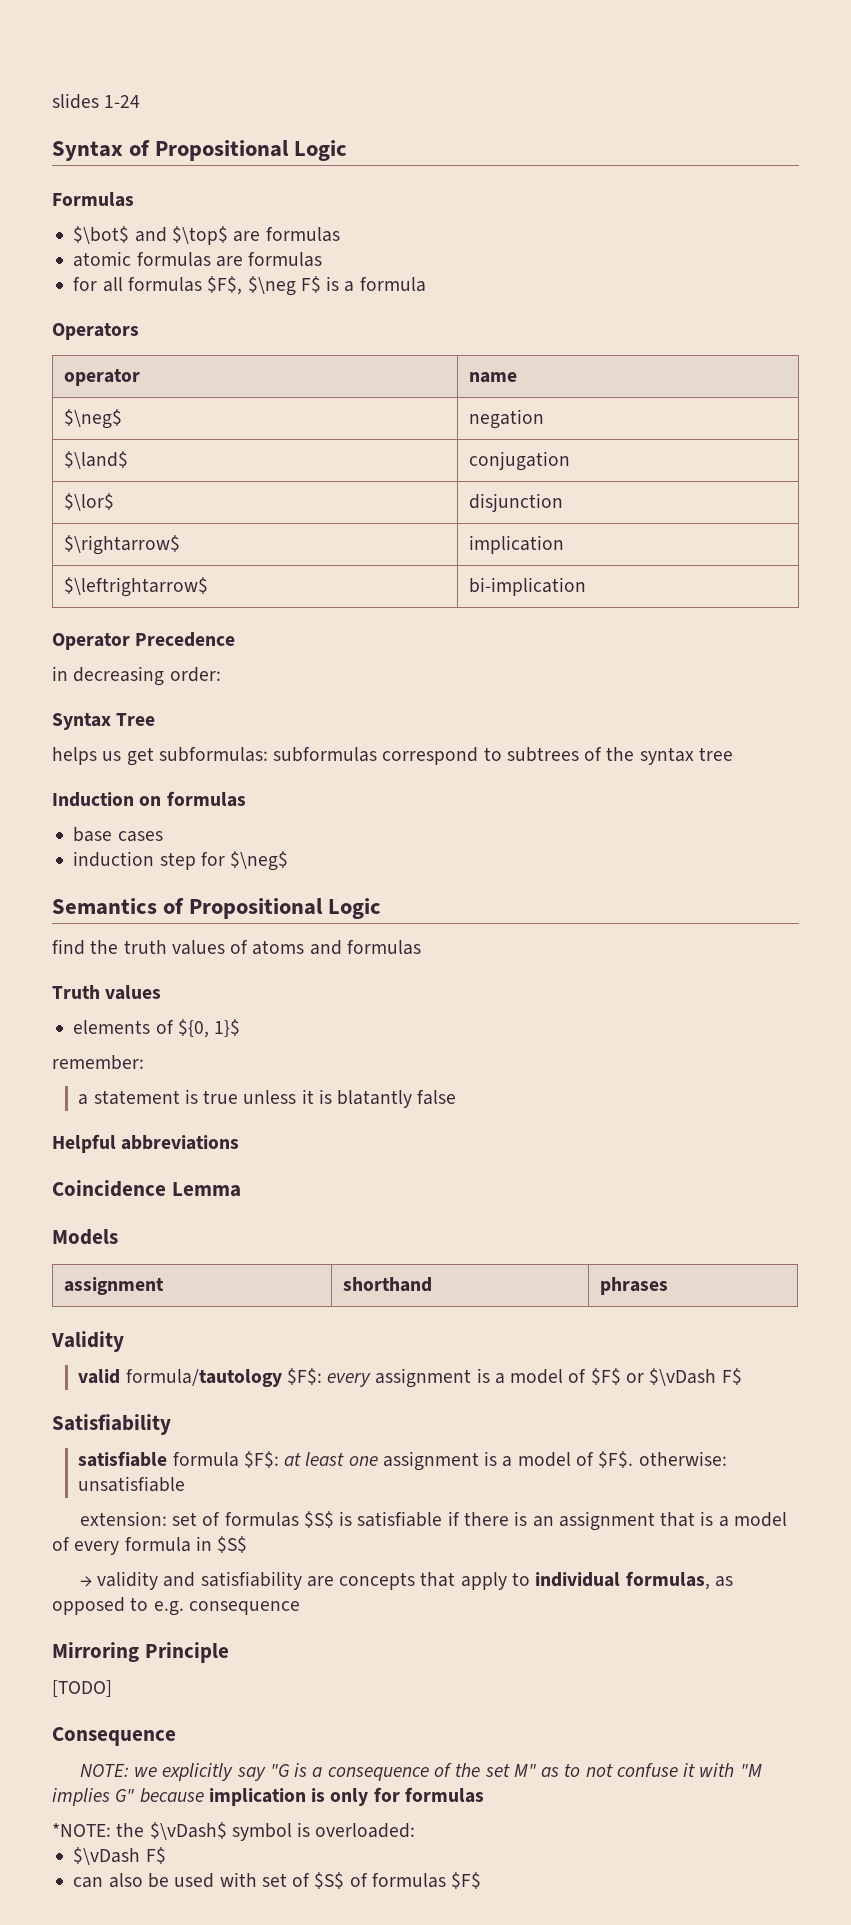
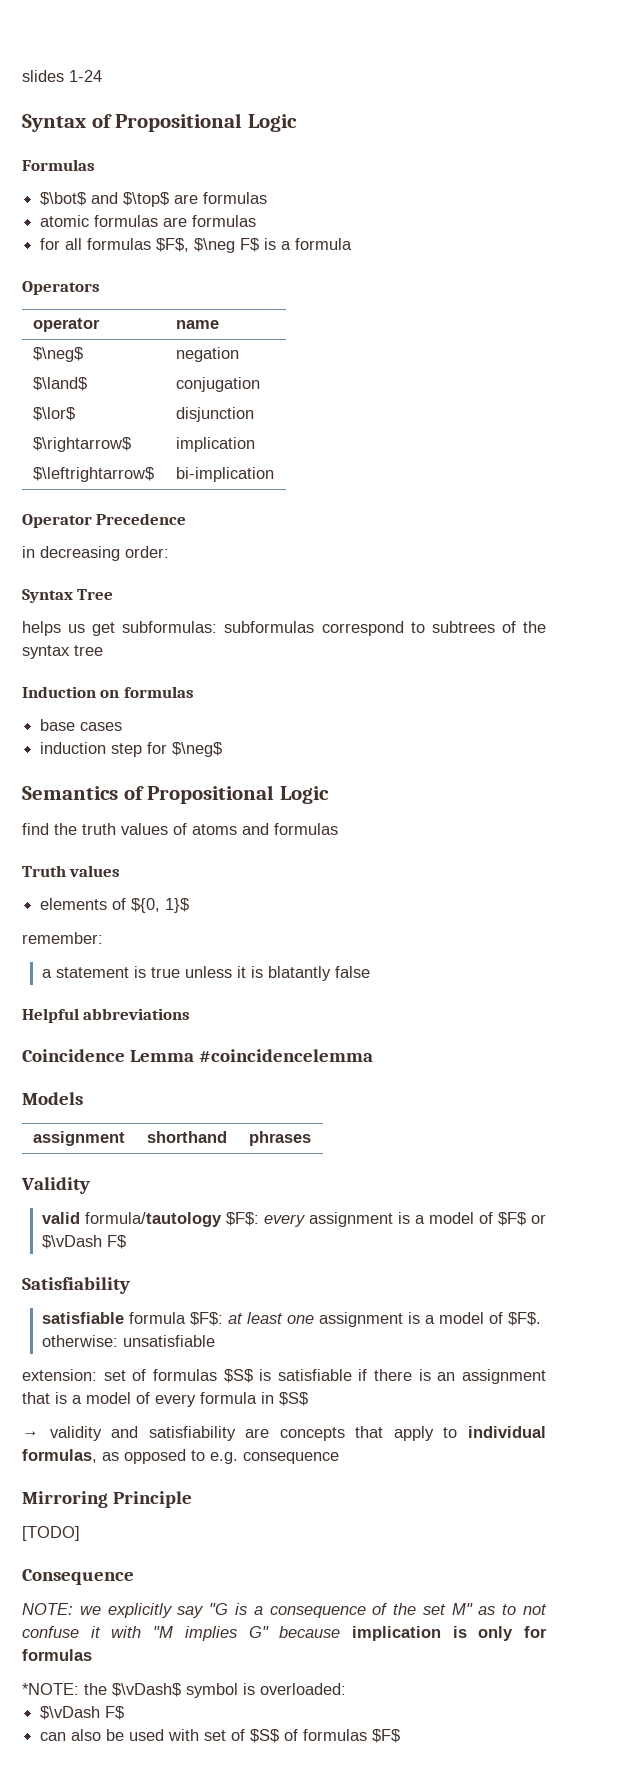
(241, 1189) none -> [199,1049,374,1063] #coincidencelemma

